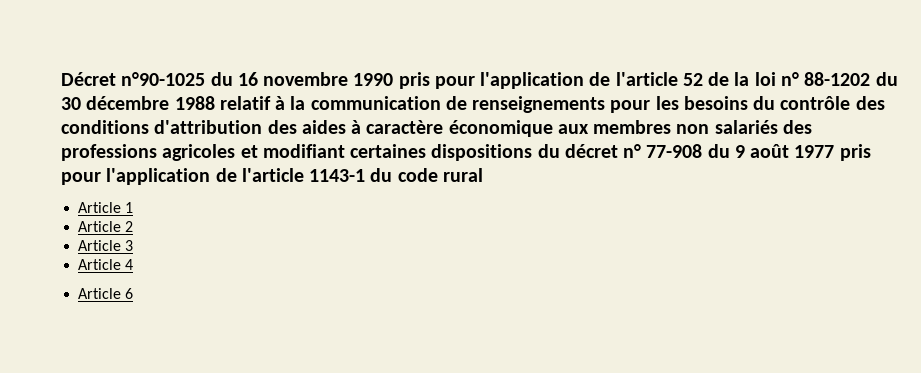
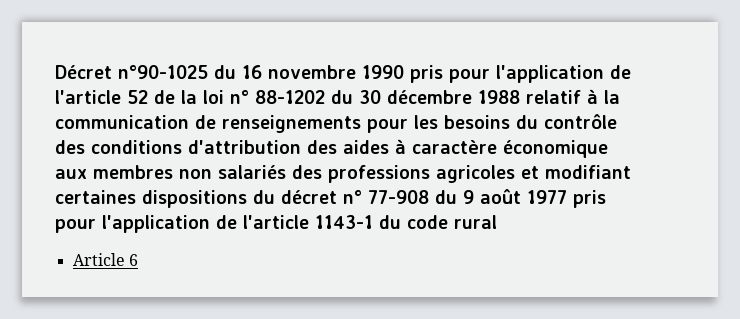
[78,202,134,213] [78,221,134,232] [78,240,134,251] [78,259,134,270] // Article 1 // Article 2 // Article 3 // Article 4 -> (497, 222) none

